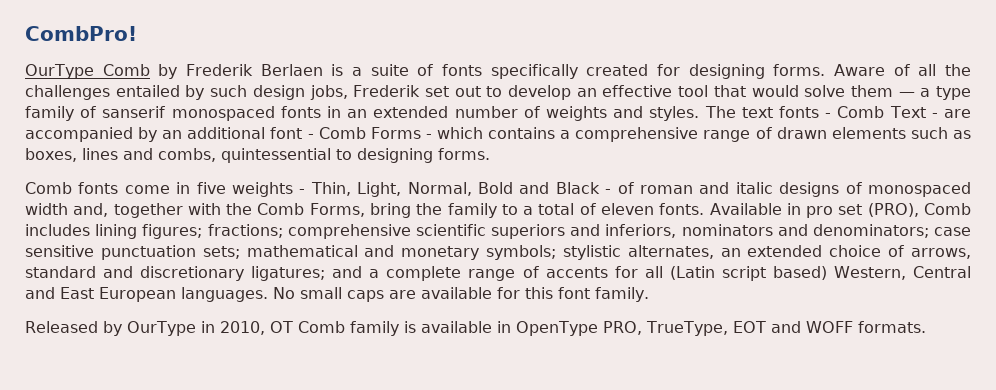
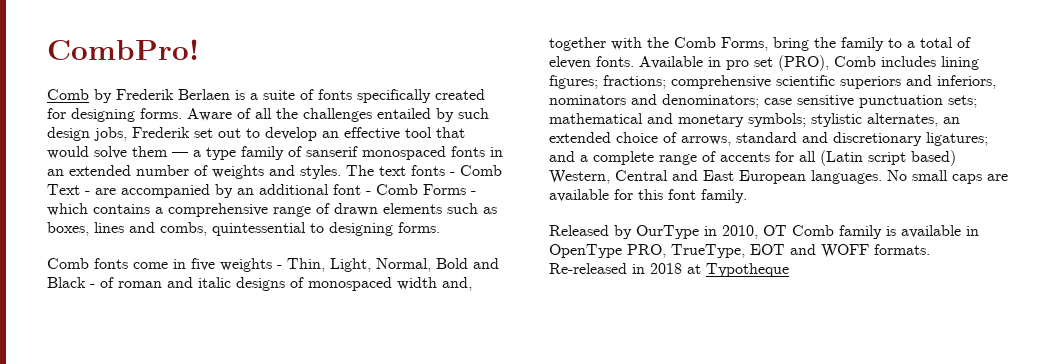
[25,64,94,79] OurType -> (199, 49) none
(926, 327) none -> [549,263,789,277] Re-released in 2018 at Typotheque

